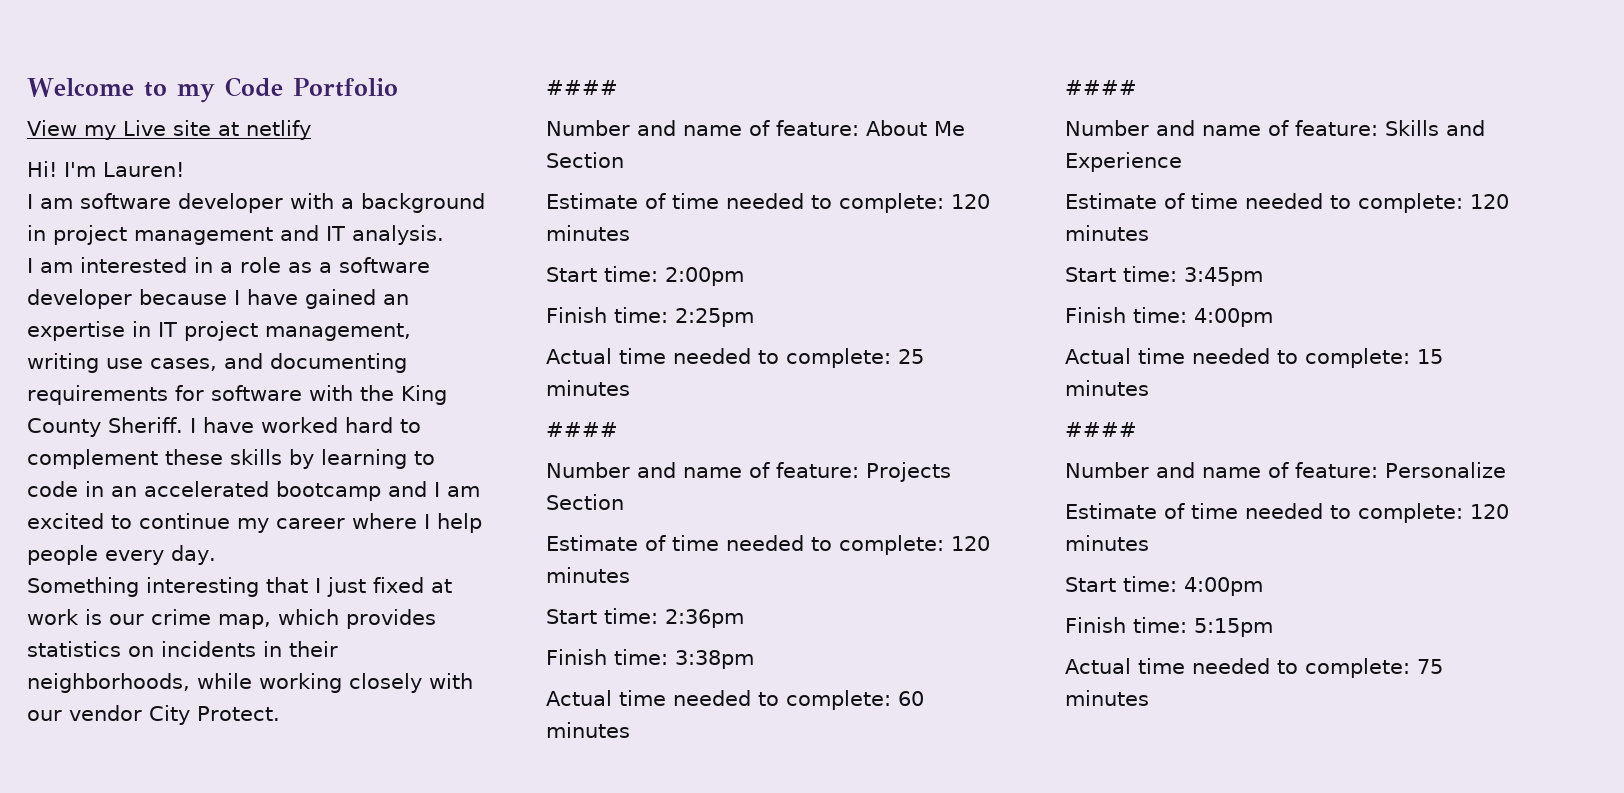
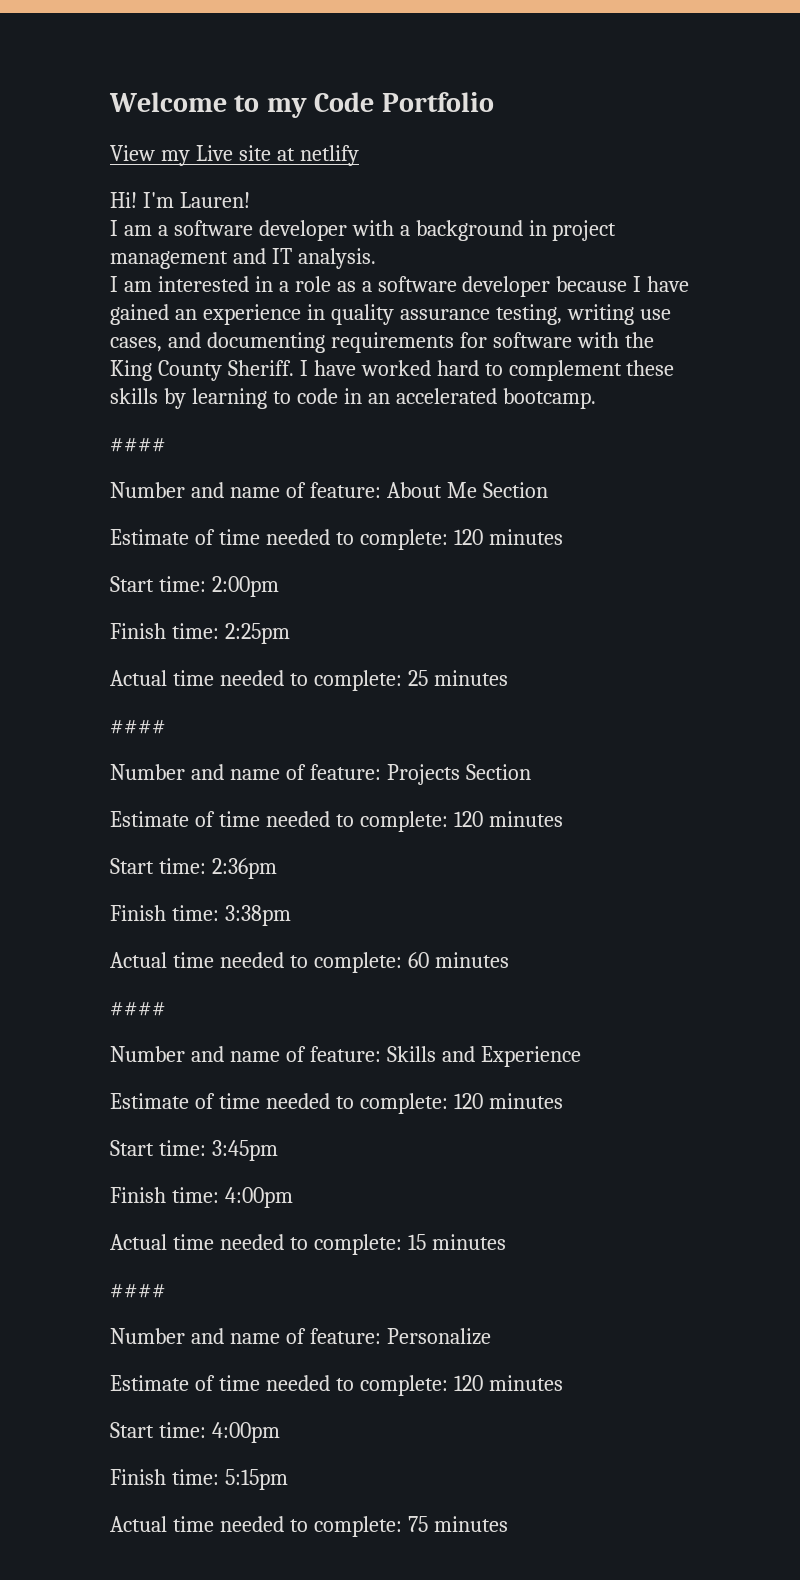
(73, 203) none -> [157,225,168,236] a
[27,321,411,341] expertise in IT project management, -> [202,304,562,325] experience in quality assurance testing,
[276,481,480,501] [27,513,482,533] [27,545,216,565] [27,577,452,597] [27,609,436,629] [27,641,338,657] [27,673,473,693] [27,705,280,725] bootcamp and I am excited to continue my career where I help people every day. // Something interesting that I just fixed at work is our crime map, which provides statistics on incidents in their neighborhoods, while working closely with our vendor City Protect. -> [502,388,596,409] bootcamp.

